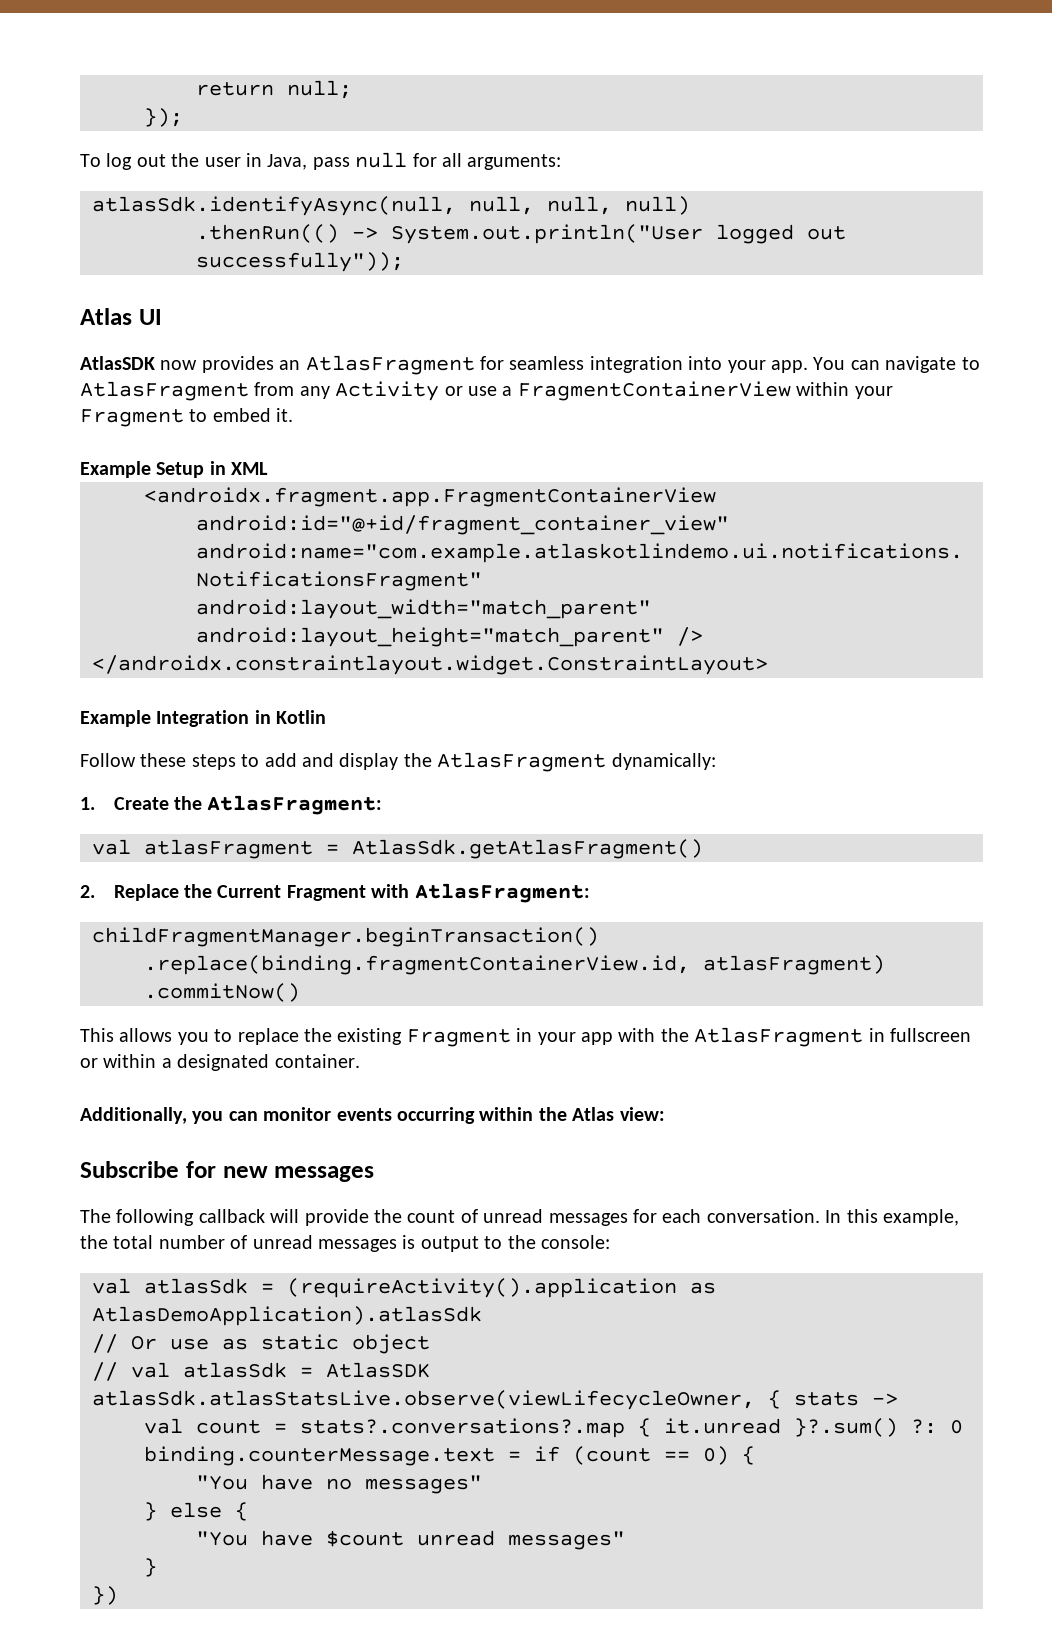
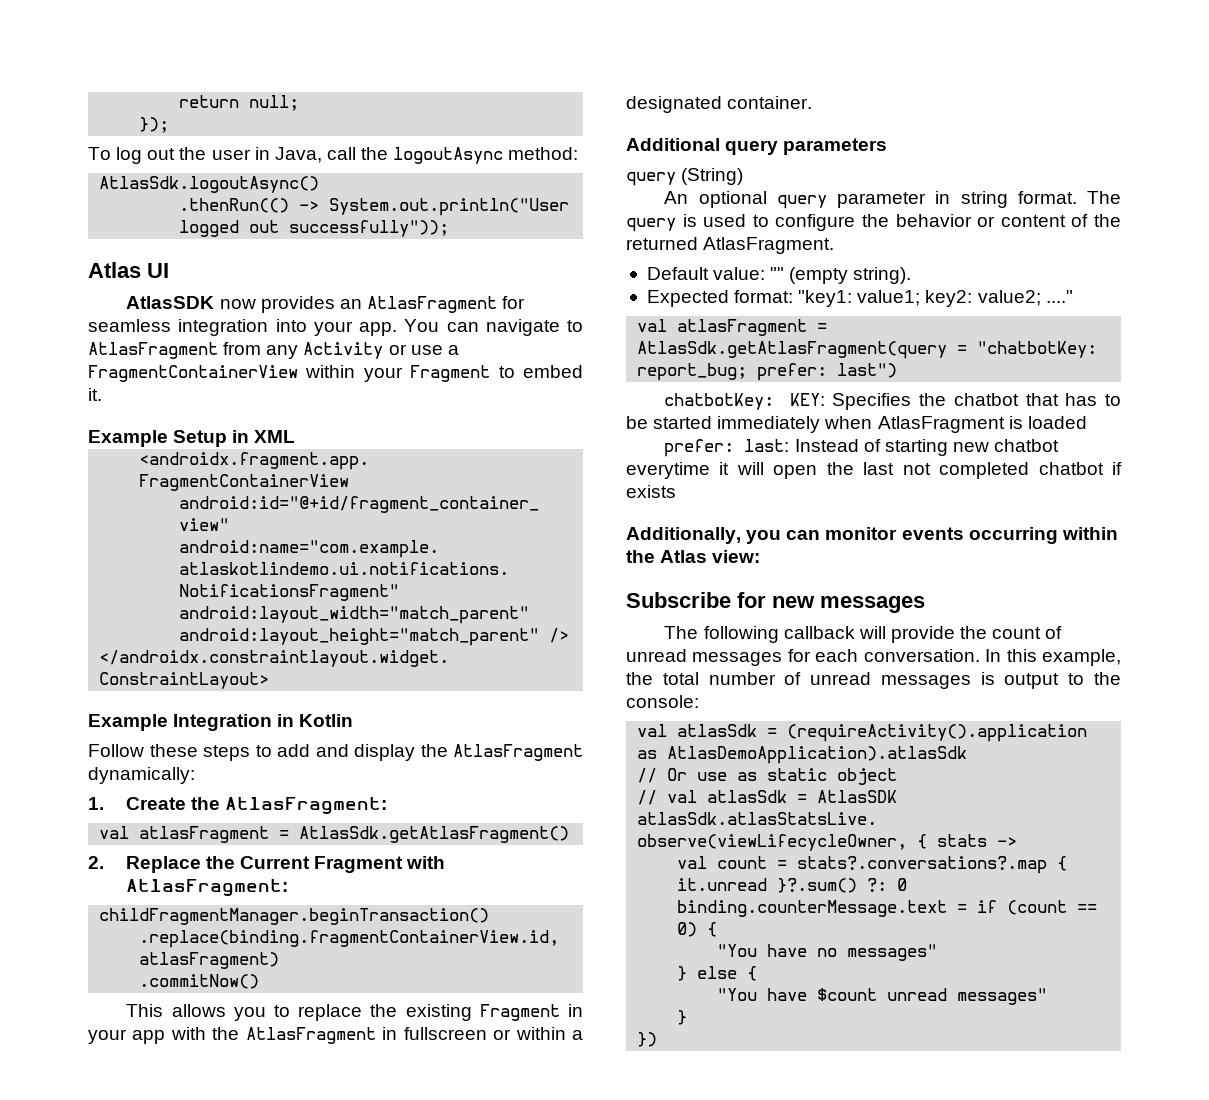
[312,152,562,170] [92,196,690,216] pass null for all arguments: // atlasSdk.identifyAsync(null, null, null, null) -> [326,147,579,164] [99,176,320,193] call the logoutAsync method: // AtlasSdk.logoutAsync()
(360, 1061) none -> [626,138,888,155] [626,168,744,186] [664,191,1121,209] [626,214,1121,232] [626,237,835,254] [646,267,912,284] [646,290,1073,307] [637,319,828,336] [637,341,1098,359] [637,363,898,381] [664,393,1121,410] [626,416,1087,433] [664,439,1060,457] [626,462,1122,479] [626,485,676,498] // Additional query parameters // query (String) // An optional query parameter in string format. The query is used to configure the behavior or content of the returned AtlasFragment. // Default value: "" (empty string). // Expected format: "key1: value1; key2: value2; ...." // val atlasFragment = AtlasSdk.getAtlasFragment(query = "chatbotKey: report_bug; prefer: last") // chatbotKey: KEY: Specifies the chatbot that has to be started immediately when AtlasFragment is loaded // prefer: last: Instead of starting new chatbot everytime it will open the last not completed chatbot if exists

